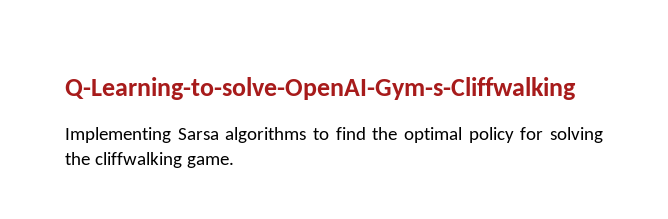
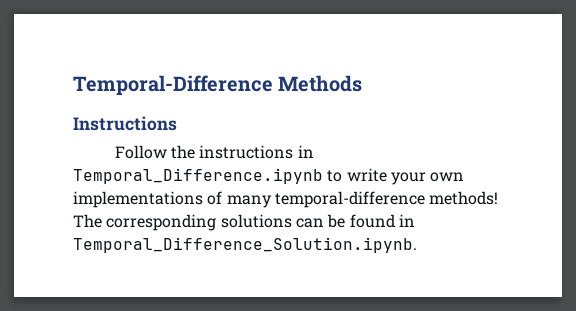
[65,77,576,100] [65,127,604,143] [65,152,234,168] Q-Learning-to-solve-OpenAI-Gym-s-Cliffwalking // Implementing Sarsa algorithms to find the optimal policy for solving the cliffwalking game. -> [73,75,363,96] [73,116,177,131] [114,145,314,159] [73,168,465,185] [73,191,499,208] [73,214,415,231] [73,237,417,253] Temporal-Difference Methods // Instructions // Follow the instructions in Temporal_Difference.ipynb to write your own implementations of many temporal-difference methods! The corresponding solutions can be found in Temporal_Difference_Solution.ipynb.

